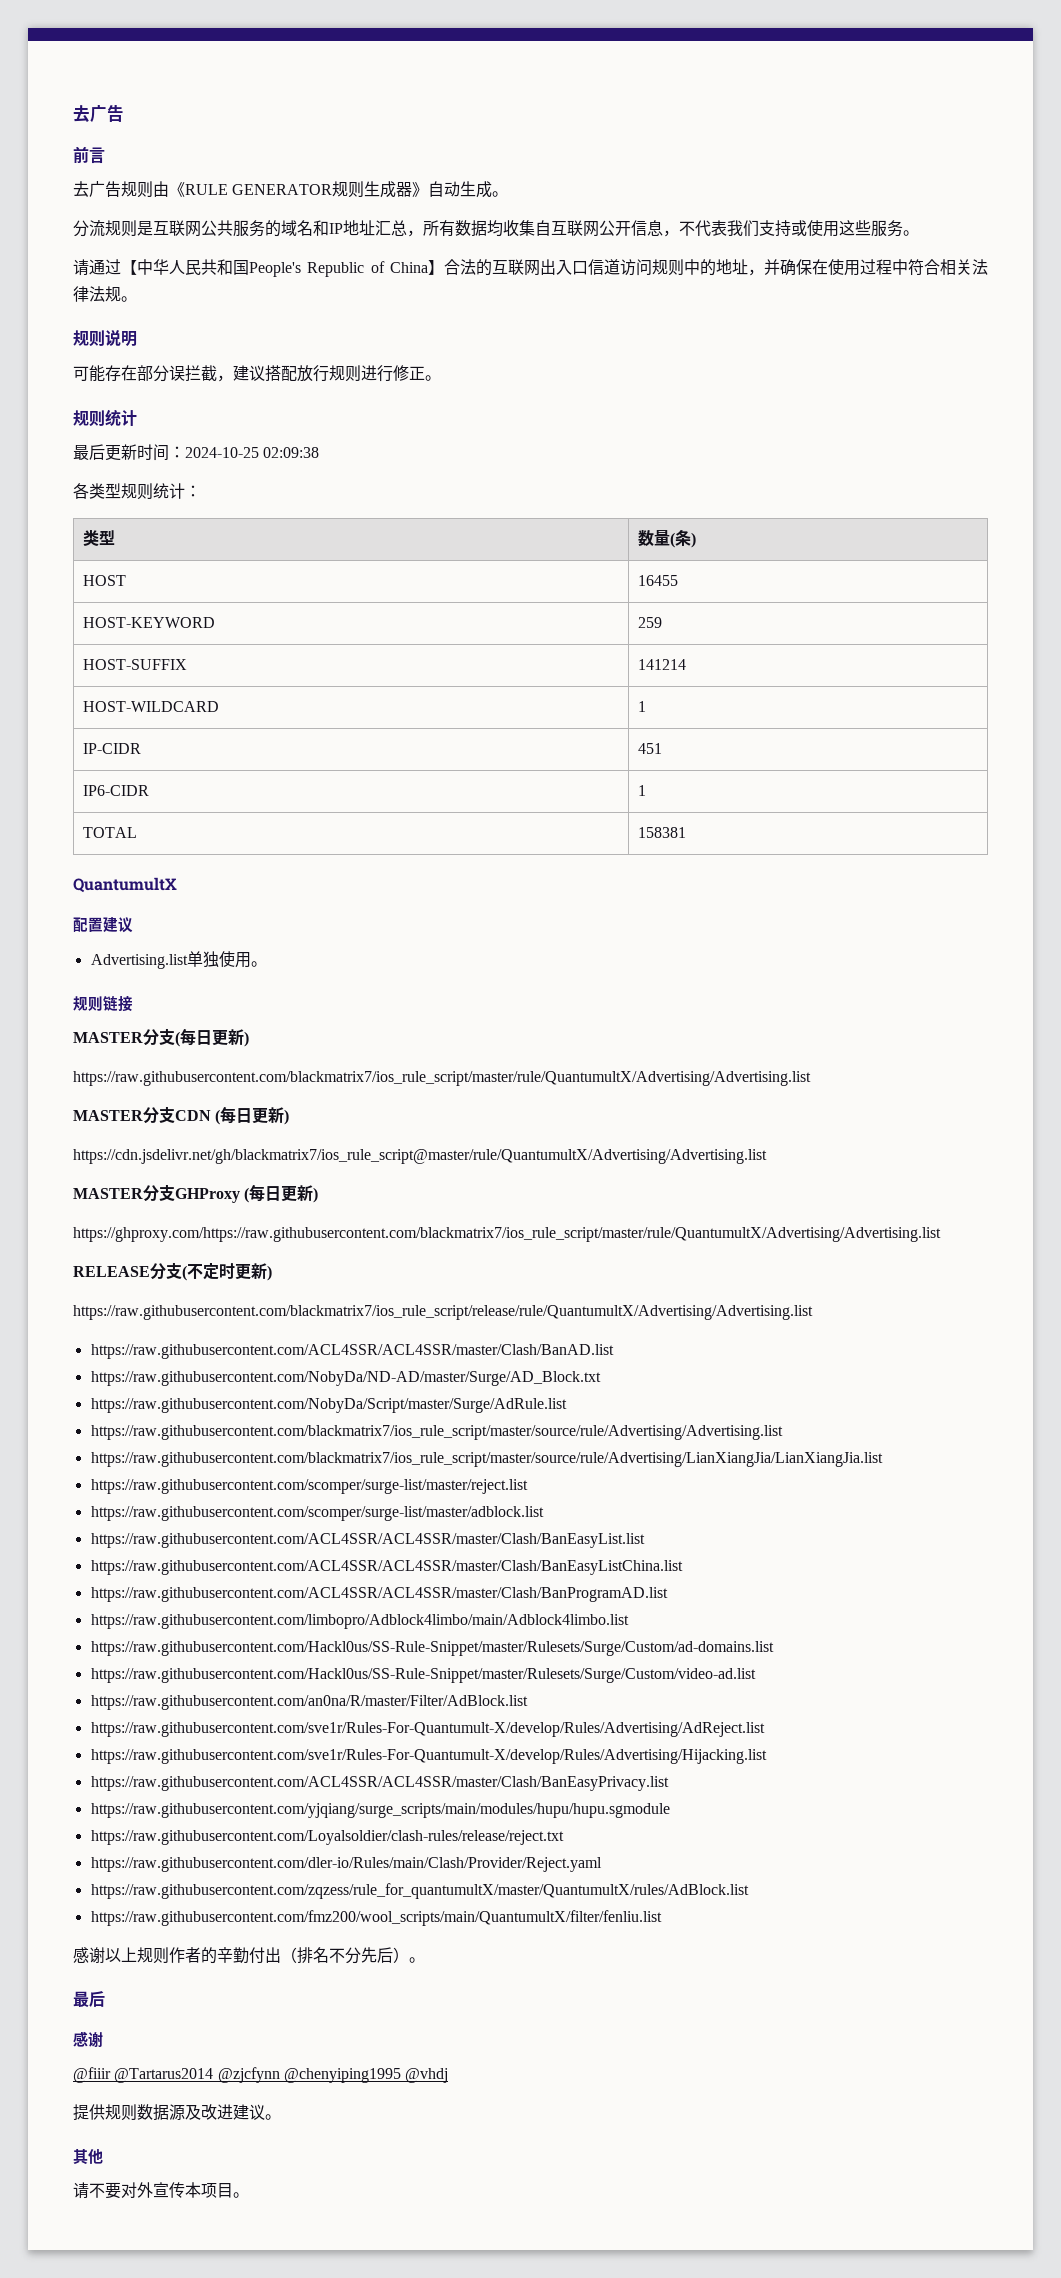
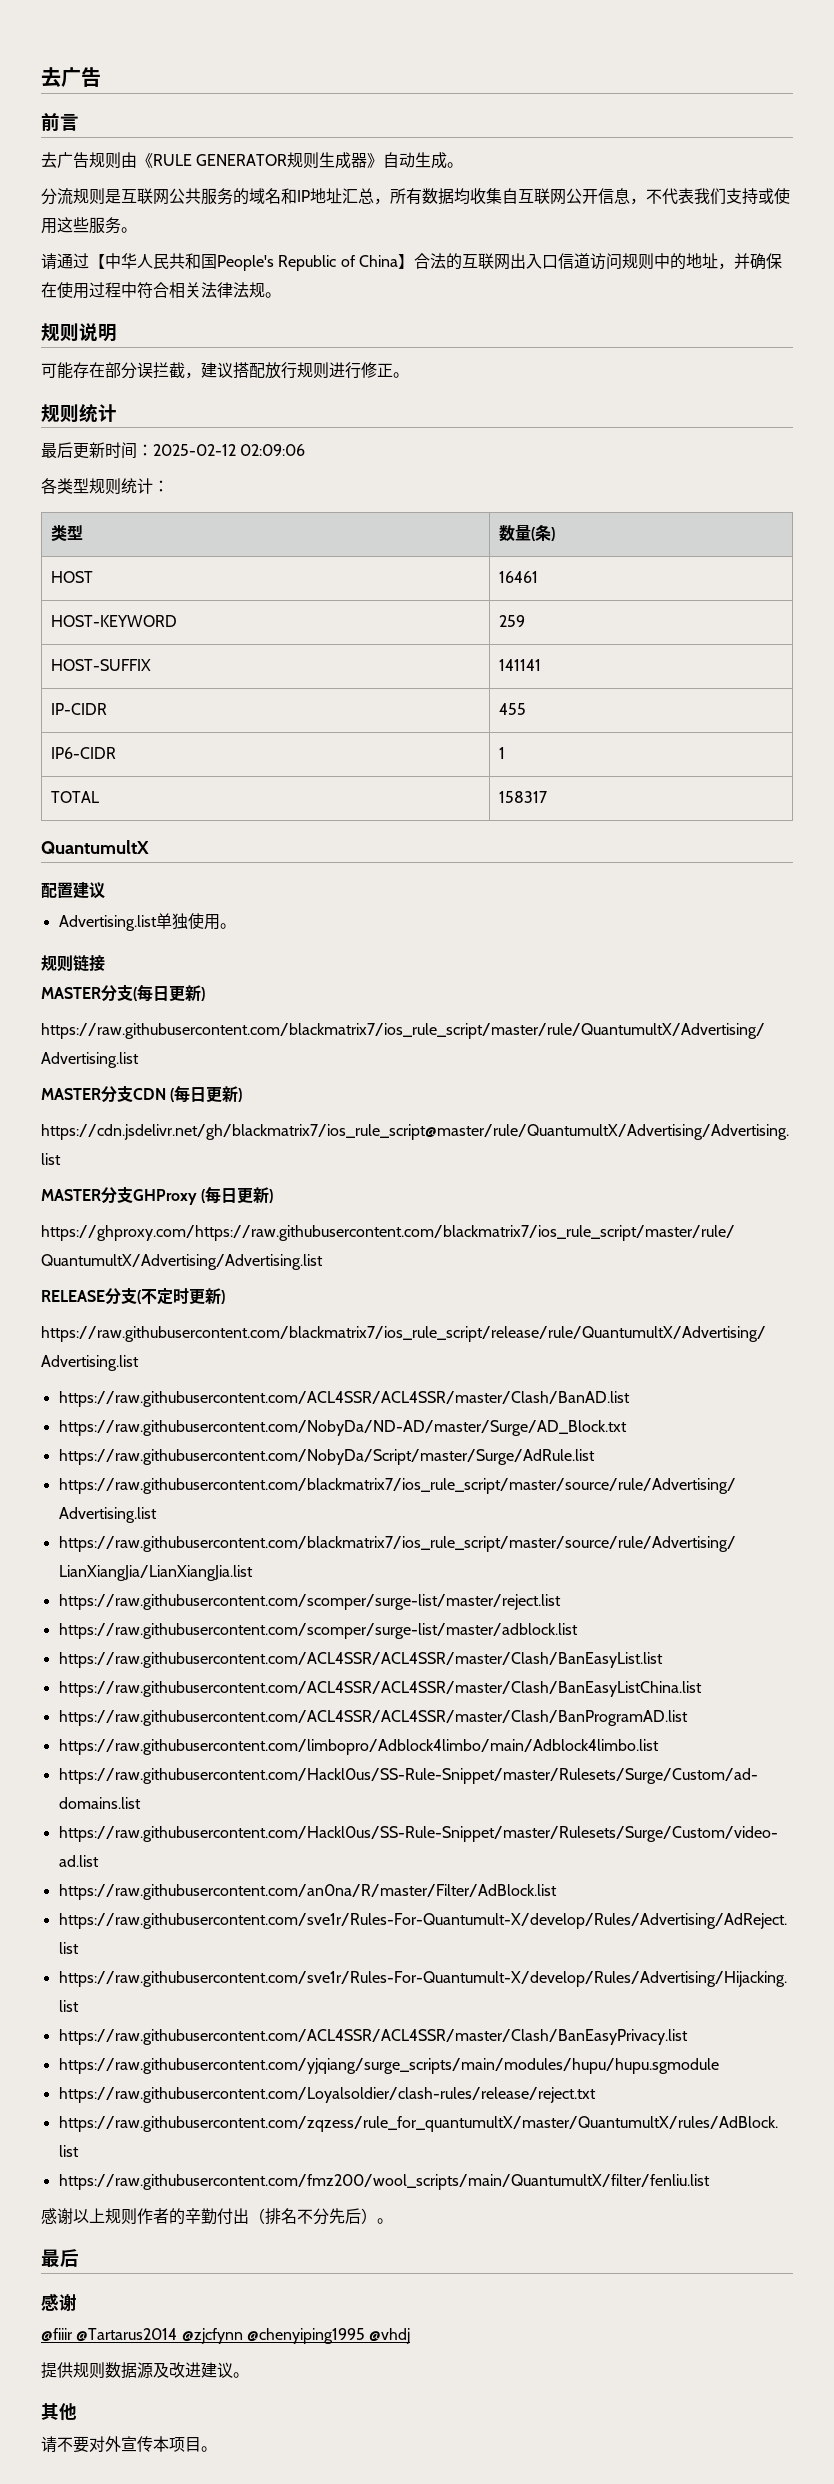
[185,447,320,458] 2024-10-25 02:09:38 -> [153,444,306,456] 2025-02-12 02:09:06
[637,575,678,586] 16455 -> [498,571,538,583] 16461
[637,659,686,670] [82,701,219,712] [637,701,646,712] 141214 // HOST-WILDCARD | 1 -> [498,659,541,671] 141141
[637,743,662,754] 451 -> [498,703,526,715] 455
[637,827,686,838] 158381 -> [498,791,547,803] 158317
[90,1857,602,1872] // https://raw.githubusercontent.com/dler-io/Rules/main/Clash/Provider/Reject.yaml -> (596, 2095) none

